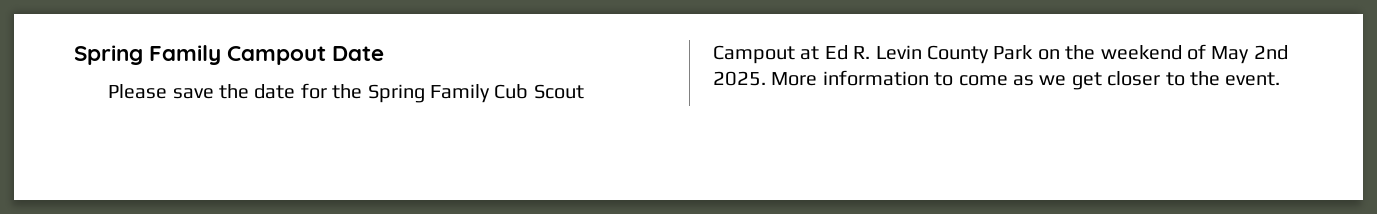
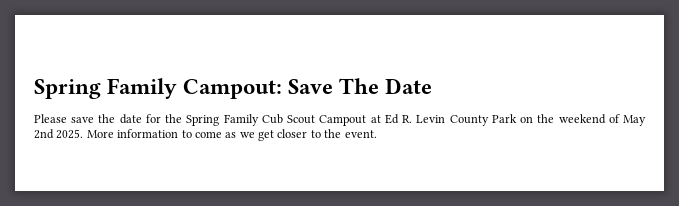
[74,45,327,65] Spring Family Campout -> [34,78,380,99] Spring Family Campout: Save The

